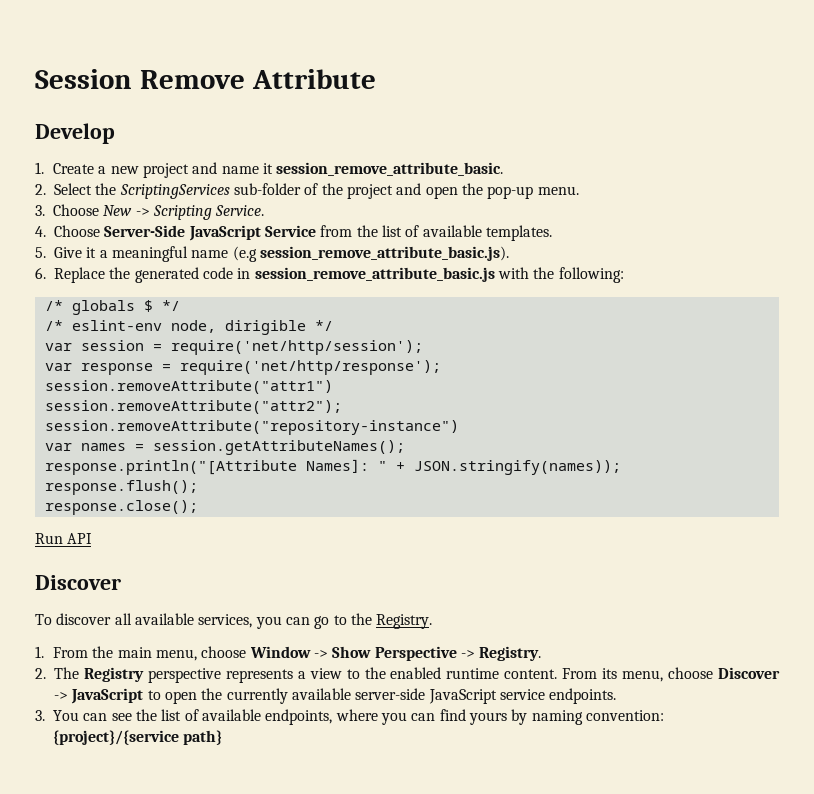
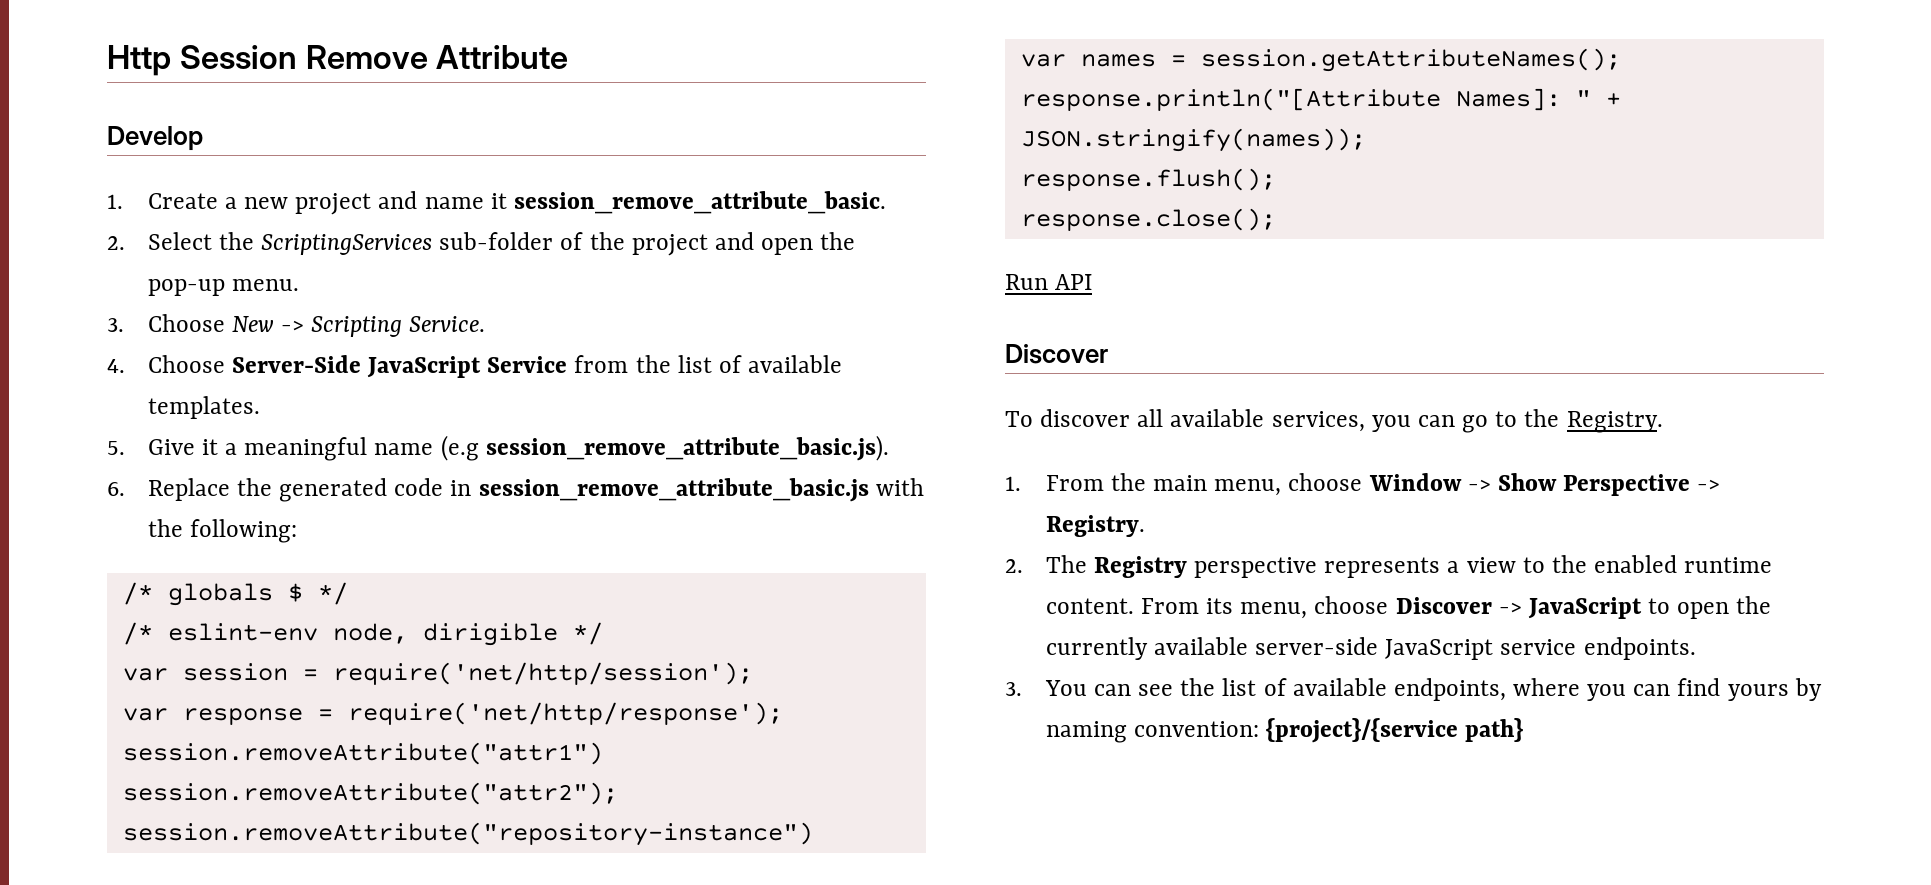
(35, 79) none -> [107,45,171,76] Http

